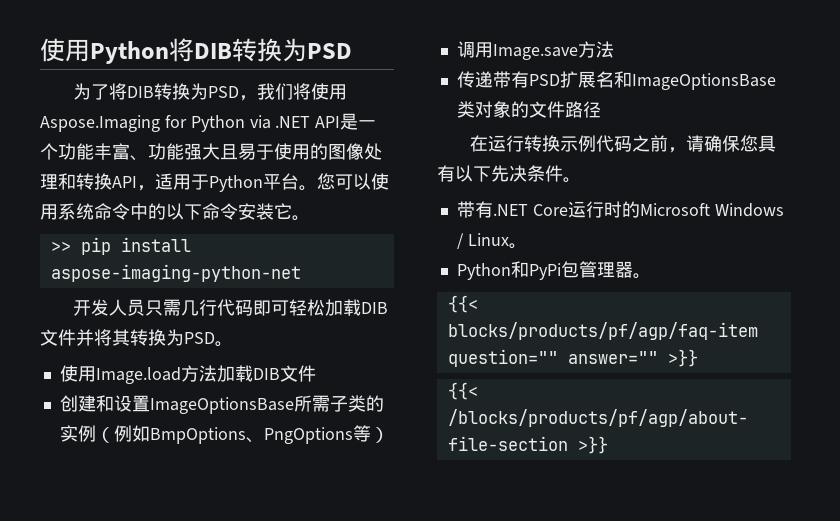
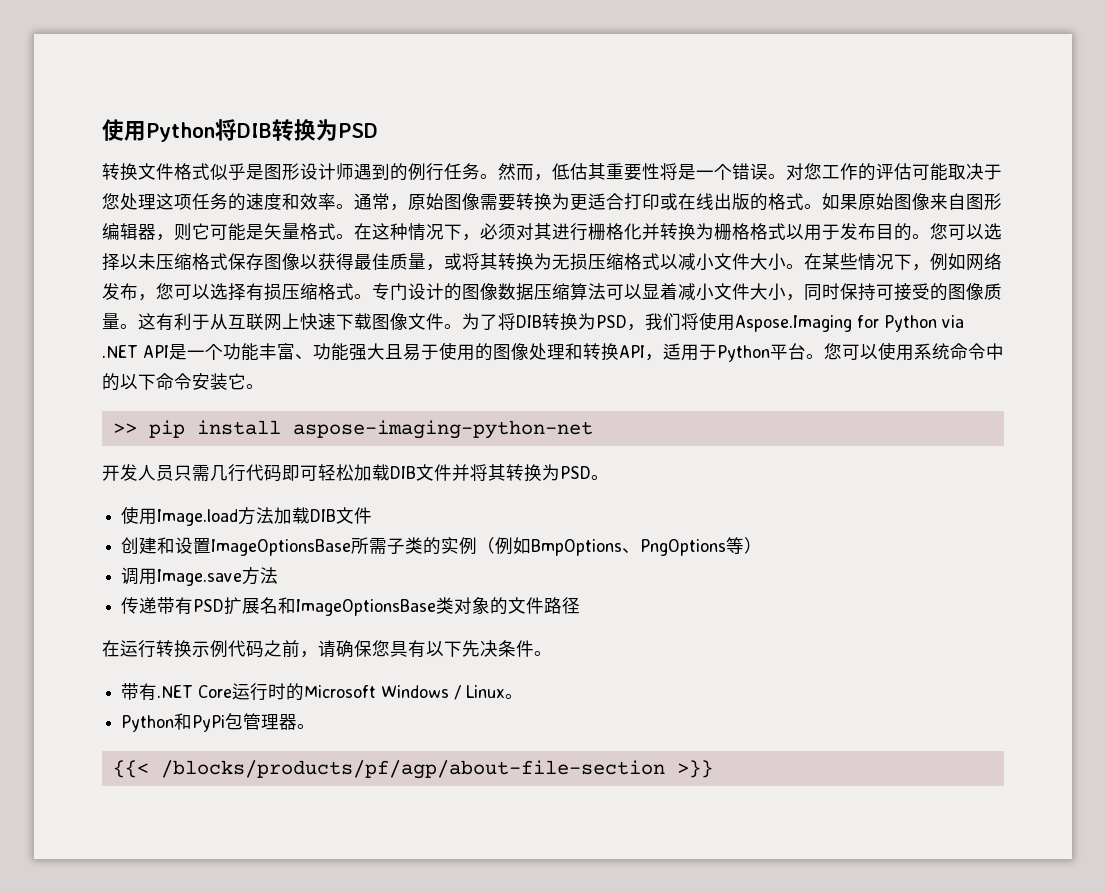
(352, 51) none -> [102,163,1002,181] [102,193,1002,211] [102,223,1002,241] [102,253,1002,271] [102,283,1002,301] [102,313,462,331] 转换文件格式似乎是图形设计师遇到的例行任务。然而，低估其重要性将是一个错误。对您工作的评估可能取决于您处理这项任务的速度和效率。通常，原始图像需要转换为更适合打印或在线出版的格式。如果原始图像来自图形编辑器，则它可能是矢量格式。在这种情况下，必须对其进行栅格化并转换为栅格格式以用于发布目的。您可以选择以未压缩格式保存图像以获得最佳质量，或将其转换为无损压缩格式以减小文件大小。在某些情况下，例如网络发布，您可以选择有损压缩格式。专门设计的图像数据压缩算法可以显着减小文件大小，同时保持可接受的图像质量。这有利于从互联网上快速下载图像文件。
[447,295,478,313] [447,322,758,340] [447,349,698,367] // {{< blocks/products/pf/agp/faq-item question="" answer="" >}} -> (316, 726) none

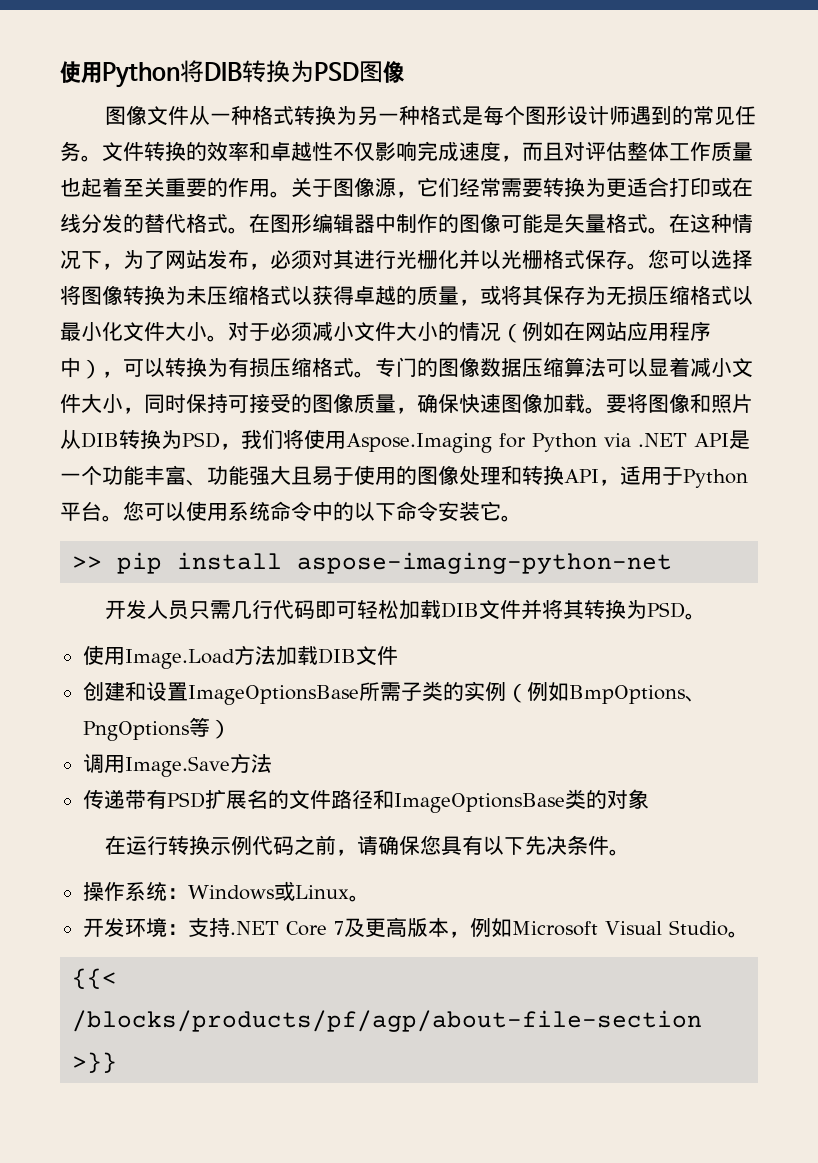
[102,163,1002,181] [102,193,480,211] // 转换文件格式似乎是图形设计师遇到的例行任务。然而，低估其重要性将是一个错误。对您工作的评估可能取决于您处理这项任务的速度和效率。通常，原始图像 -> [359,60,404,83] [104,105,756,126] [60,141,753,162] [60,177,501,198] 图像 // 图像文件从一种格式转换为另一种格式是每个图形设计师遇到的常见任务。文件转换的效率和卓越性不仅影响完成速度，而且对评估整体工作质量也起着至关重要的作用。关于图像源，它们经常
[714,193,1002,211] [102,223,210,241] 出版的格式。如果原始图像来自图形编辑器，则它 -> [81,213,501,234] 分发的替代格式。在图形编辑器中制作的图像
[480,223,1002,241] [102,253,390,271] 必须对其进行栅格化并转换为栅格格式以用于发布目的。您可以选择以未压缩格式保存图像以获得最佳 -> [123,249,753,270] [60,285,417,306] 为了网站发布，必须对其进行光栅化并以光栅格式保存。您可以选择将图像转换为未压缩格式以获得卓越的
[498,253,534,271] 转换 -> [543,285,585,305] 保存
[678,253,1002,271] [102,283,246,301] 减小文件大小。在某些情况下，例如网络发布，您可以选择 -> [60,321,711,343] [60,357,228,379] 最小化文件大小。对于必须减小文件大小的情况（例如在网站应用程序中），可以转换为
[408,283,444,300] 设计 -> (417, 367) none
[120,313,516,331] 。这有利于从互联网上快速下载图像文件。为了将 -> [396,393,753,414] [60,429,81,450] ，确保快速图像加载。要将图像和照片从
[157,509,239,526] Image.load -> [124,649,235,669] Image.Load
[157,569,243,586] Image.save -> [124,756,230,777] Image.Save
[278,597,491,616] 和ImageOptionsBase类对象 -> (268, 799) none
(581, 605) none -> [372,789,649,813] 和ImageOptionsBase类的对象
[121,683,524,701] [121,713,298,732] 带有.NET Core运行时的Microsoft Windows / Linux。 // Python和PyPi包管理器 -> [82,881,370,902] [82,917,728,938] 操作系统：Windows或Linux。 // 开发环境：支持.NET Core 7及更高版本，例如Microsoft Visual Studio

